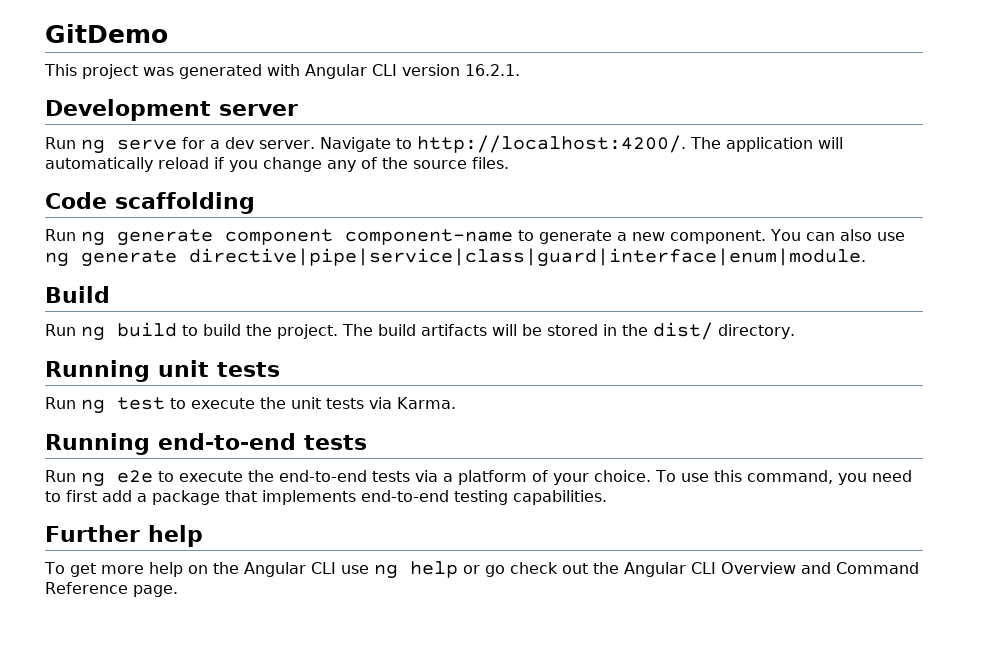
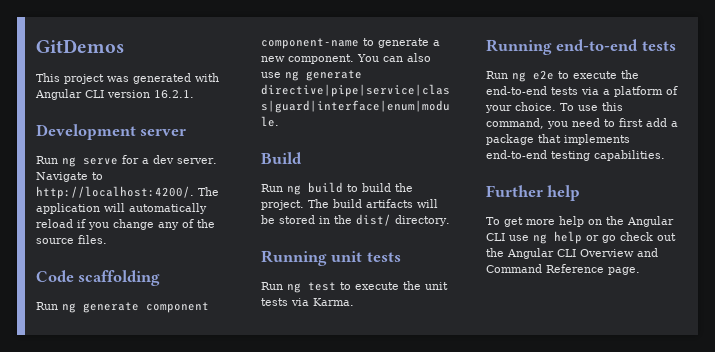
[45,24,168,43] GitDemo -> [36,39,124,53] GitDemos

